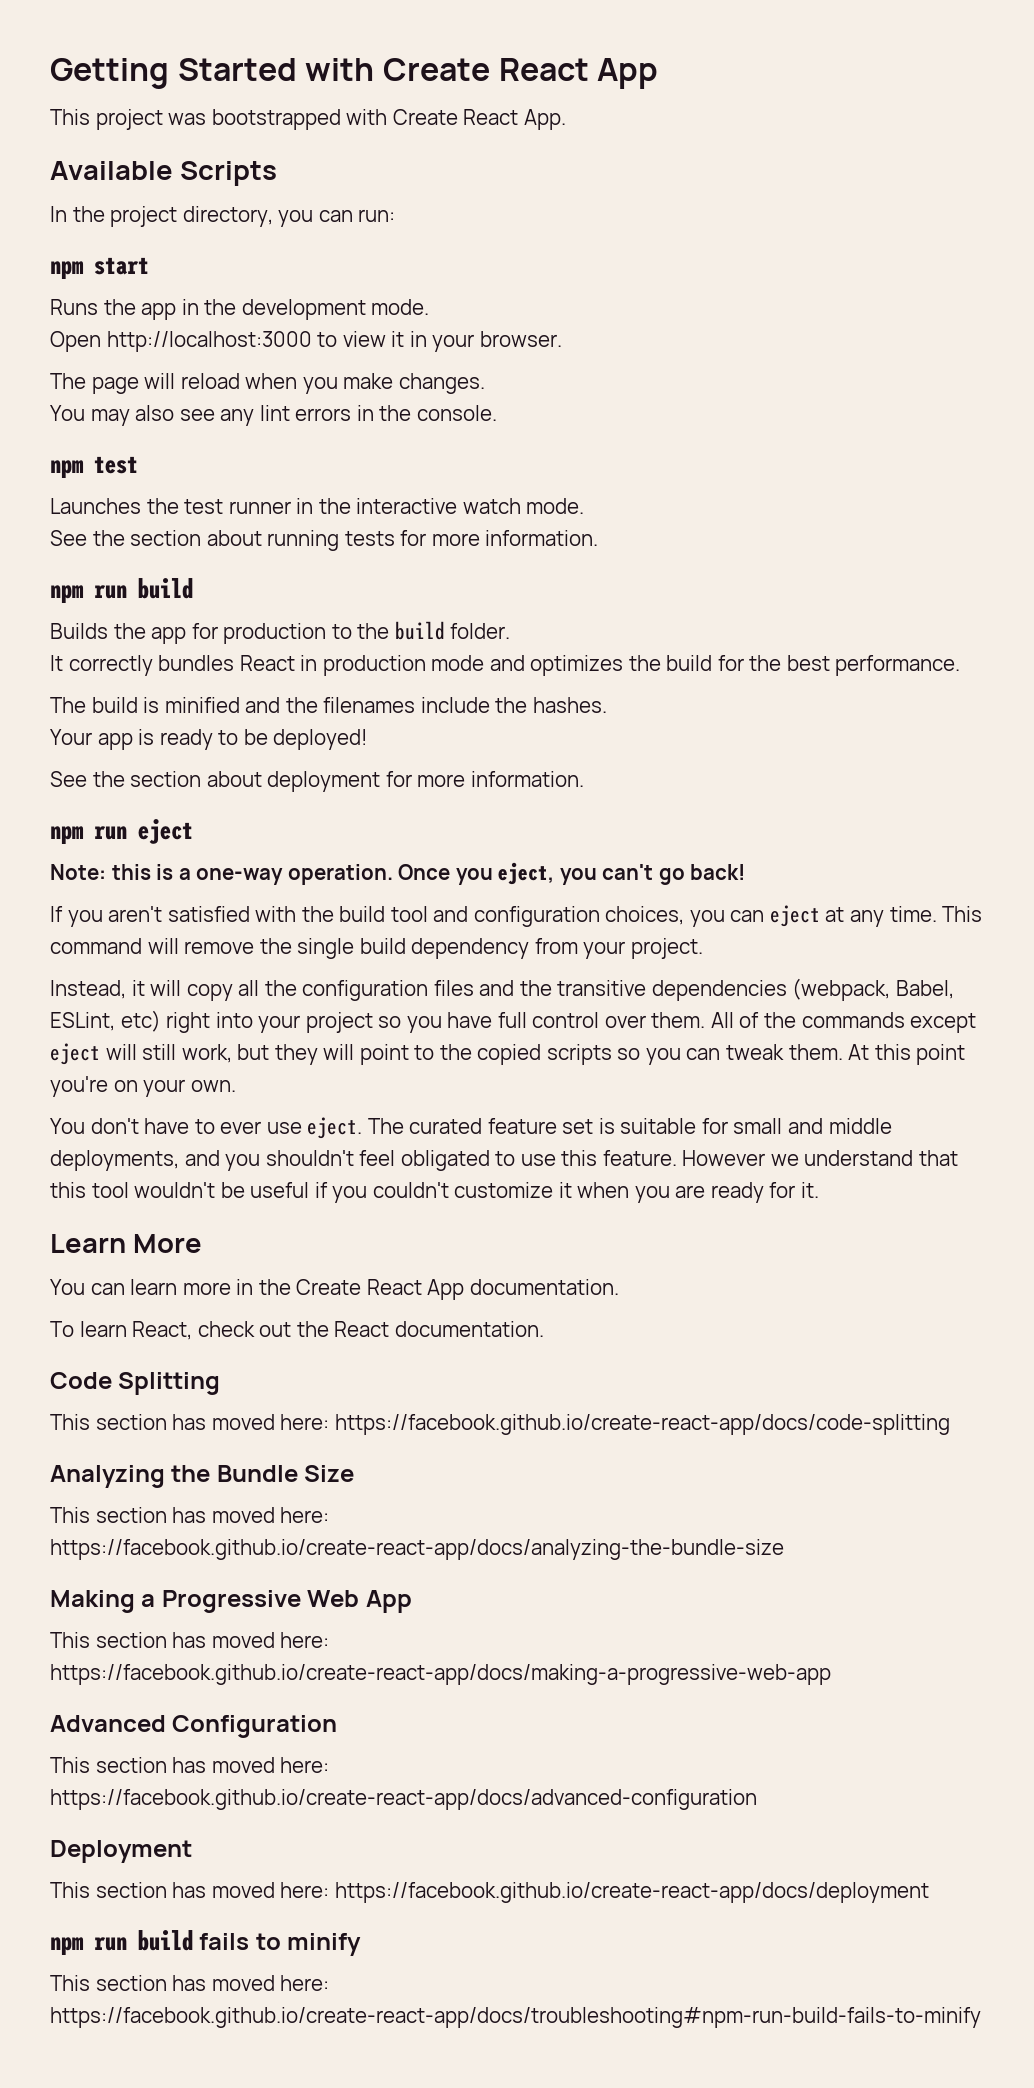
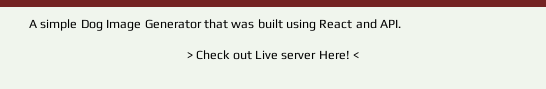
[50,58,659,89] [50,109,566,130] [50,161,278,186] [50,206,396,227] [50,257,149,279] [50,299,430,320] [50,331,562,352] [50,373,485,394] [50,405,497,426] [50,456,138,478] [50,498,585,514] [50,530,599,551] [50,578,193,603] [50,621,511,644] [50,655,961,676] [50,697,607,713] [50,729,368,750] [50,771,584,792] [50,819,193,844] [50,862,746,885] [50,905,983,927] [50,938,703,959] [50,978,954,1001] [50,1010,977,1033] [50,1043,966,1065] [50,1076,236,1097] [50,1117,892,1139] [50,1150,958,1171] [50,1182,820,1203] [50,1234,203,1253] [50,1279,619,1300] [50,1321,544,1340] [50,1372,221,1395] [50,1414,950,1435] [50,1465,355,1488] [50,1507,330,1523] [50,1539,784,1560] [50,1590,412,1613] [50,1632,330,1648] [50,1664,831,1685] [50,1715,338,1738] [50,1757,330,1773] [50,1789,757,1810] [50,1840,192,1863] [50,1882,929,1903] [50,1930,362,1956] [50,1975,330,1991] [50,2007,981,2028] Getting Started with Create React App // This project was bootstrapped with Create React App. // Available Scripts // In the project directory, you can run: // npm start // Runs the app in the development mode. // Open http://localhost:3000 to view it in your browser. // The page will reload when you make changes. // You may also see any lint errors in the console. // npm test // Launches the test runner in the interactive watch mode. // See the section about running tests for more information. // npm run build // Builds the app for production to the build folder. // It correctly bundles React in production mode and optimizes the build for the best performance. // The build is minified and the filenames include the hashes. // Your app is ready to be deployed! // See the section about deployment for more information. // npm run eject // Note: this is a one-way operation. Once you eject, you can't go back! // If you aren't satisfied with the build tool and configuration choices, you can eject at any time. This command will remove the single build dependency from your project. // Instead, it will copy all the configuration files and the transitive dependencies (webpack, Babel, ESLint, etc) right into your project so you have full control over them. All of the commands except eject will still work, but they will point to the copied scripts so you can tweak them. At this point you're on your own. // You don't have to ever use eject. The curated feature set is suitable for small and middle deployments, and you shouldn't feel obligated to use this feature. However we understand that this tool wouldn't be useful if you couldn't customize it when you are ready for it. // Learn More // You can learn more in the Create React App documentation. // To learn React, check out the React documentation. // Code Splitting // This section has moved here: https://facebook.github.io/create-react-app/docs/code-splitting // Analyzing the Bundle Size // This section has moved here: https://facebook.github.io/create-react-app/docs/analyzing-the-bundle-size // Making a Progressive Web App // This section has moved here: https://facebook.github.io/create-react-app/docs/making-a-progressive-web-app // Advanced Configuration // This section has moved here: https://facebook.github.io/create-react-app/docs/advanced-configuration // Deployment // This section has moved here: https://facebook.github.io/create-react-app/docs/deployment // npm run build fails to minify // This section has moved here: https://facebook.github.io/create-react-app/docs/troubleshooting#npm-run-build-fails-to-minify -> [29,19,402,31] [186,50,360,60] A simple Dog Image Generator that was built using React and API. // > Check out Live server Here! <

